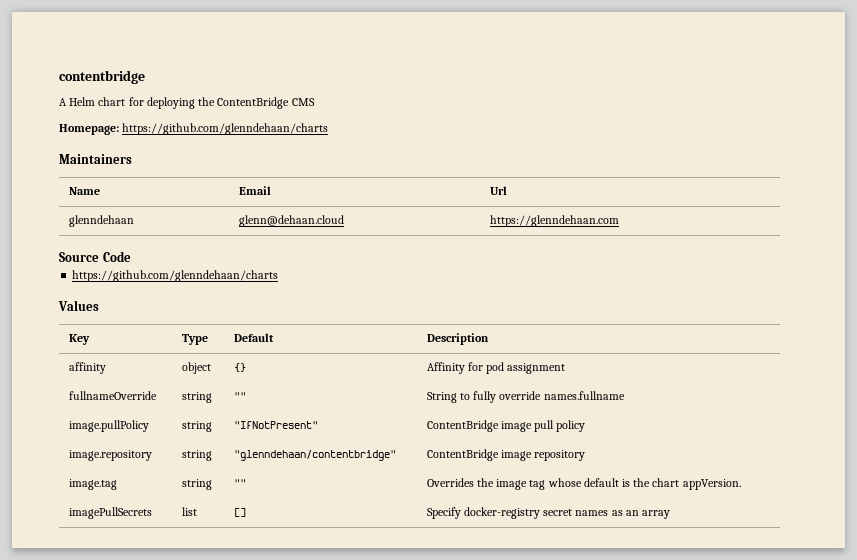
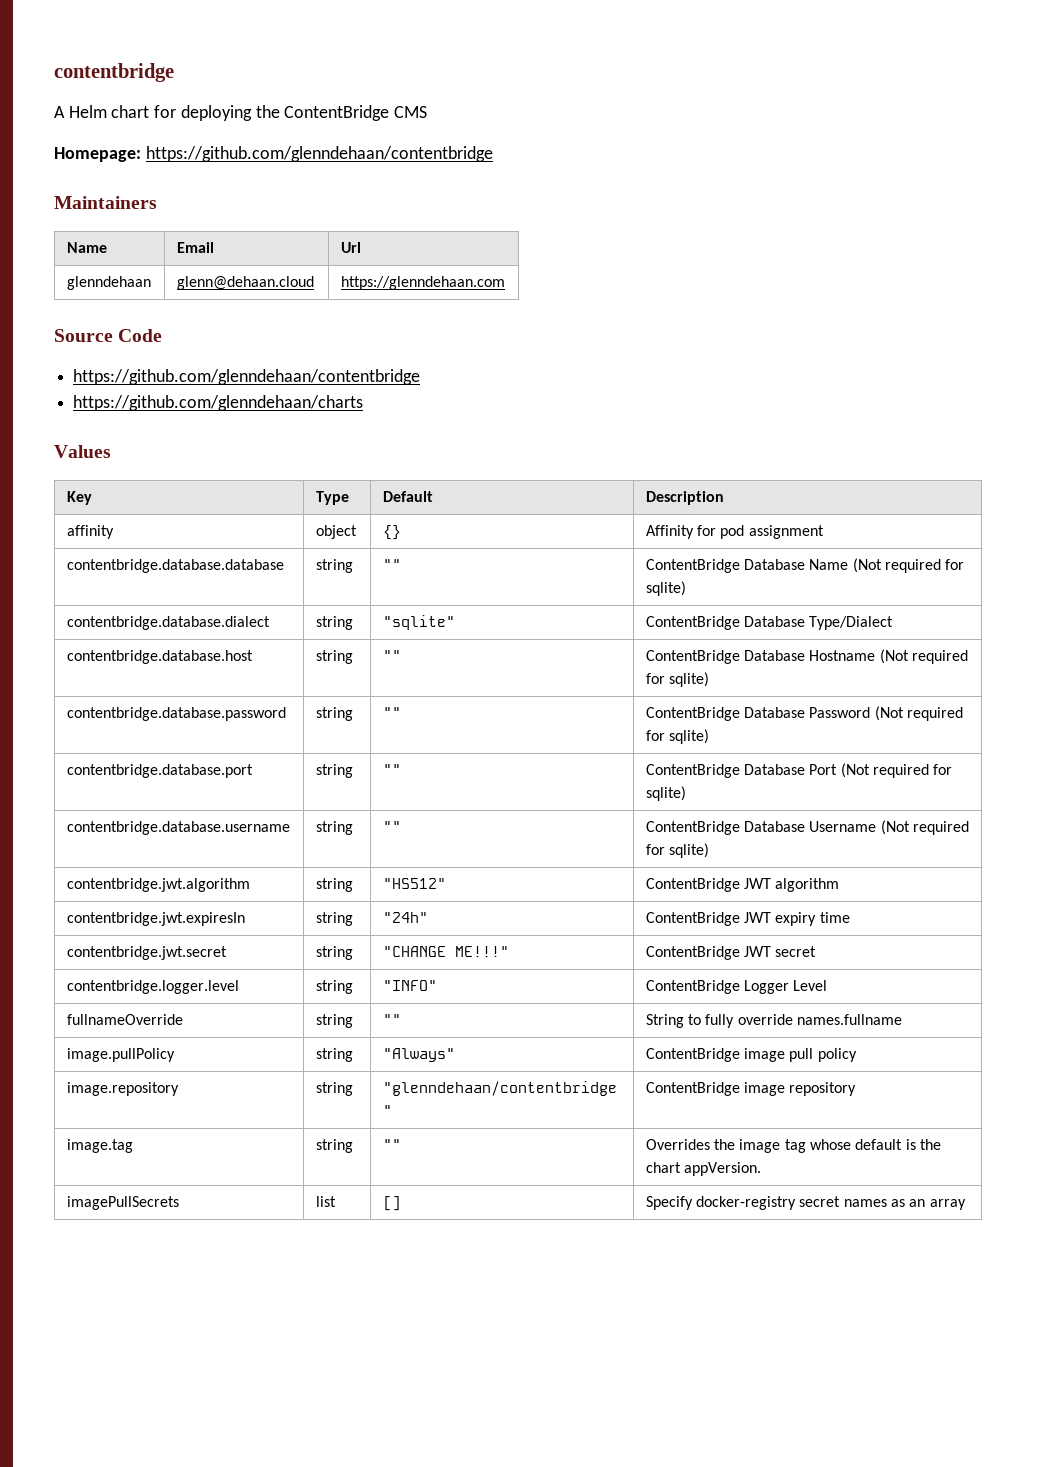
[122,123,329,135] https://github.com/glenndehaan/charts -> [145,146,493,162] https://github.com/glenndehaan/contentbridge
(131, 256) none -> [73,369,421,385] // https://github.com/glenndehaan/contentbridge
(566, 368) none -> [66,559,284,573] [315,559,353,573] [382,559,401,570] [645,558,965,573] [645,581,686,596] [66,616,270,630] [315,616,353,630] [382,615,455,630] [645,616,894,630] [66,650,253,664] [315,650,353,664] [382,650,401,661] [645,649,969,664] [645,672,710,687] [66,707,286,721] [315,707,353,721] [382,707,401,718] [645,706,964,721] [645,729,710,744] [66,764,253,778] [315,764,353,778] [382,764,401,775] [645,763,953,778] [645,786,686,801] [66,821,290,835] [315,821,353,835] [382,821,401,832] [645,820,970,835] [645,843,710,858] [66,878,250,892] [315,878,353,892] [382,878,446,889] [645,878,840,892] [66,912,245,926] [315,912,353,926] [382,912,428,923] [645,912,850,926] [66,946,227,960] [315,946,353,960] [382,946,509,957] [645,946,817,960] [66,980,239,994] [315,980,353,994] [382,980,437,991] [645,980,828,994] // contentbridge.database.database | string | "" | ContentBridge Database Name (Not required for sqlite) // contentbridge.database.dialect | string | "sqlite" | ContentBridge Database Type/Dialect // contentbridge.database.host | string | "" | ContentBridge Database Hostname (Not required for sqlite) // contentbridge.database.password | string | "" | ContentBridge Database Password (Not required for sqlite) // contentbridge.database.port | string | "" | ContentBridge Database Port (Not required for sqlite) // contentbridge.database.username | string | "" | ContentBridge Database Username (Not required for sqlite) // contentbridge.jwt.algorithm | string | "HS512" | ContentBridge JWT algorithm // contentbridge.jwt.expiresIn | string | "24h" | ContentBridge JWT expiry time // contentbridge.jwt.secret | string | "CHANGE ME!!!" | ContentBridge JWT secret // contentbridge.logger.level | string | "INFO" | ContentBridge Logger Level
[233,421,318,429] "IfNotPresent" -> [382,1048,455,1062] "Always"

